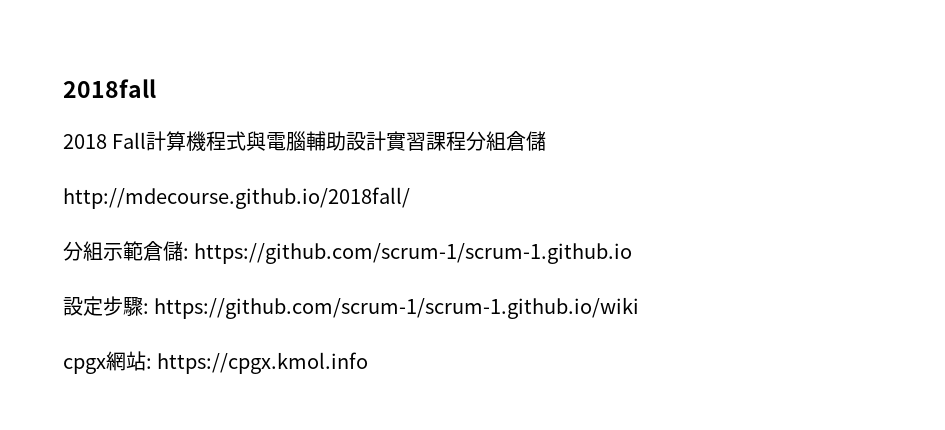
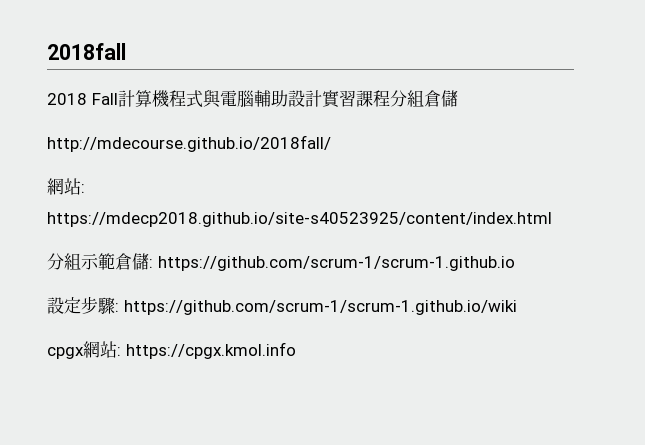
(410, 198) none -> [47,178,85,195] [47,212,552,227] // 網站: https://mdecp2018.github.io/site-s40523925/content/index.html

